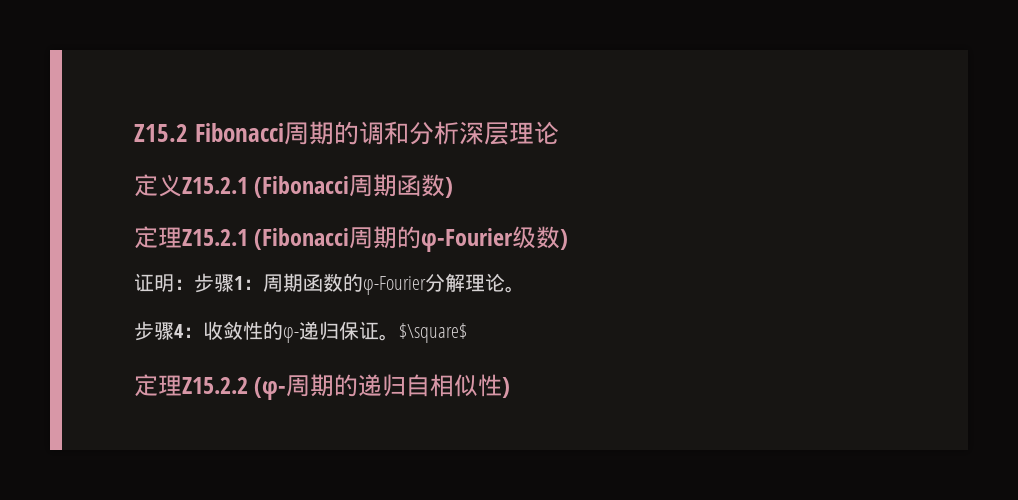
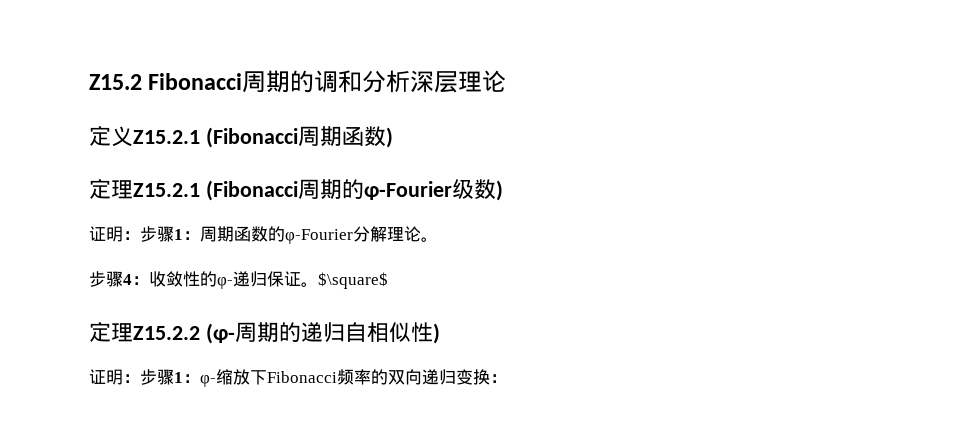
(511, 387) none -> [89,369,507,387] // 证明：步骤1：φ-缩放下Fibonacci频率的双向递归变换：

